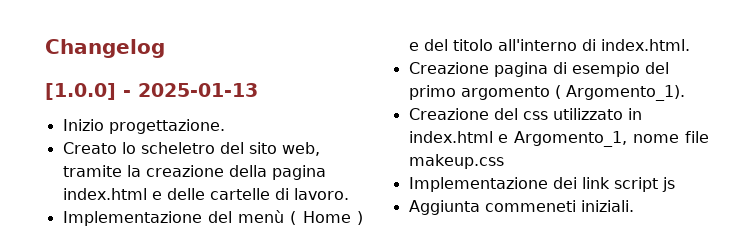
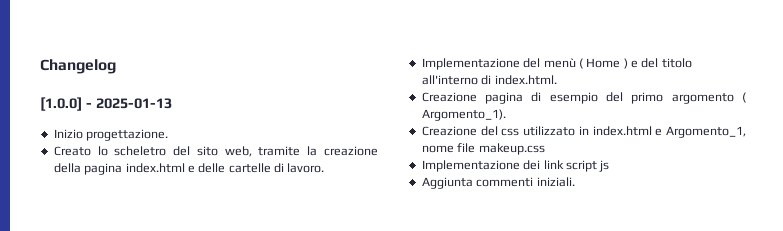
[484,200,576,212] commeneti -> [476,177,534,187] commenti

